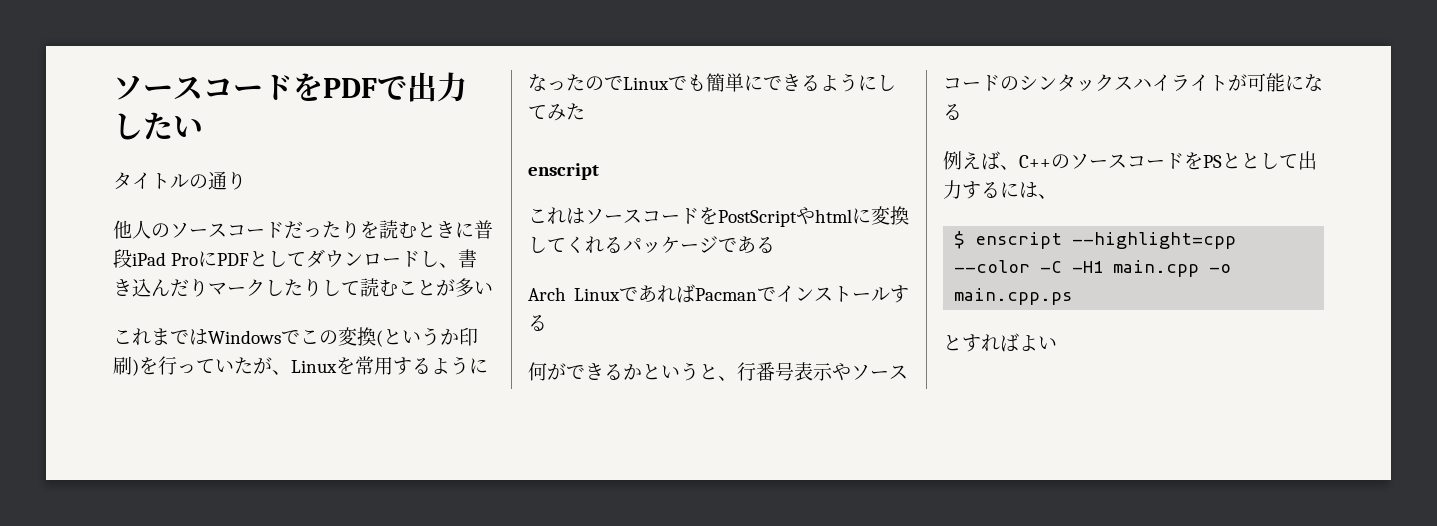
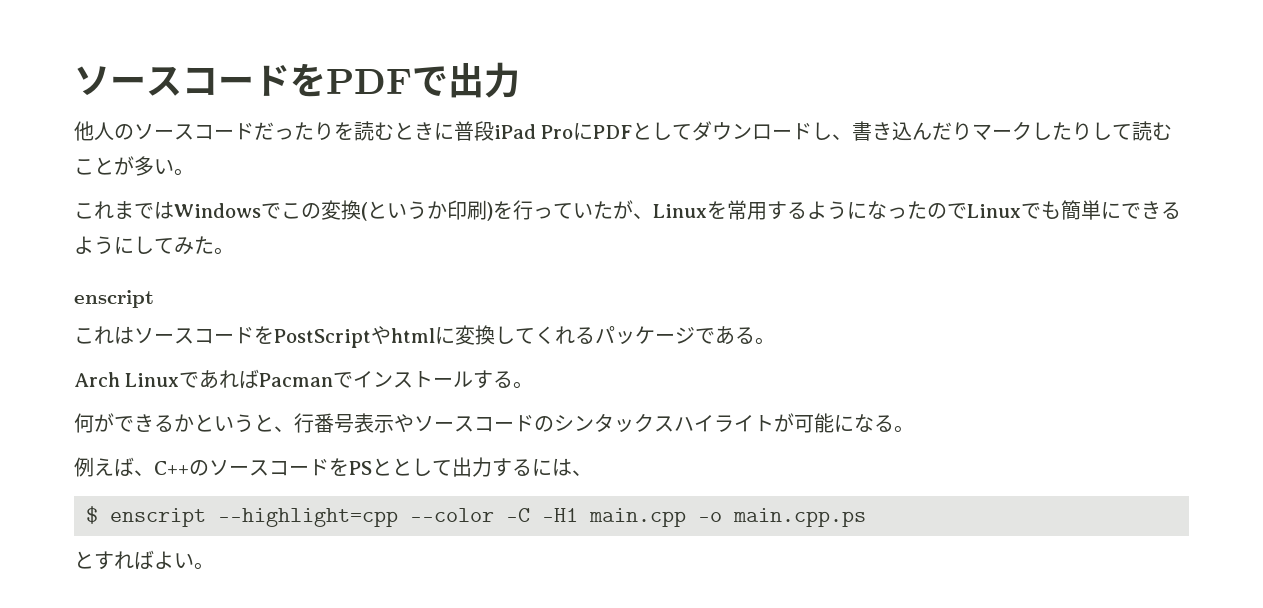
[113,112,203,140] [113,171,246,190] したい // タイトルの通り -> (520, 80) none
(493, 288) none -> [174,168,194,176] 。
(585, 111) none -> [214,247,234,255] 。
(775, 245) none -> [755,337,775,345] 。
(547, 323) none -> [513,381,534,389] 。
(962, 112) none -> [894,425,914,433] 。
(1057, 343) none -> [194,562,214,570] 。

